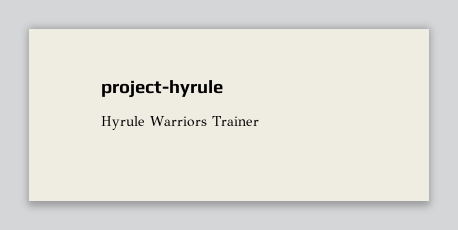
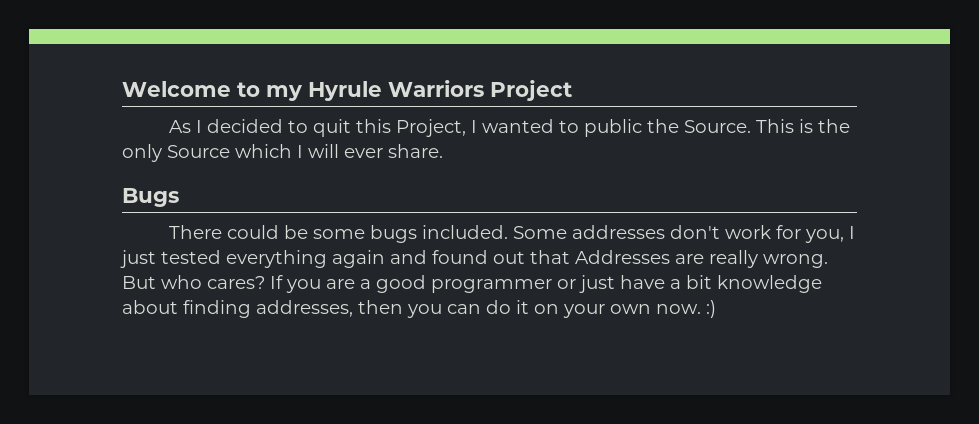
[101,80,223,98] [101,116,259,130] project-hyrule // Hyrule Warriors Trainer -> [122,80,572,101] [168,119,850,137] [122,144,443,162] [122,188,179,207] [168,225,855,243] [120,250,828,268] [122,275,822,293] [122,300,716,318] Welcome to my Hyrule Warriors Project // As I decided to quit this Project, I wanted to public the Source. This is the only Source which I will ever share. // Bugs // There could be some bugs included. Some addresses don't work for you, I just tested everything again and found out that Addresses are really wrong. But who cares? If you are a good programmer or just have a bit knowledge about finding addresses, then you can do it on your own now. :)

